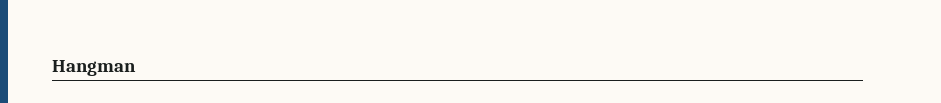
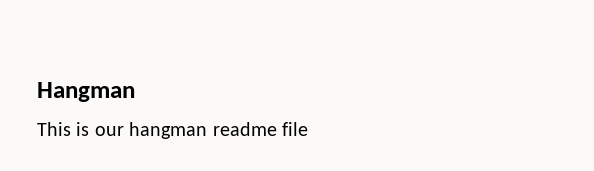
(136, 68) none -> [37,122,308,139] // This is our hangman readme file

